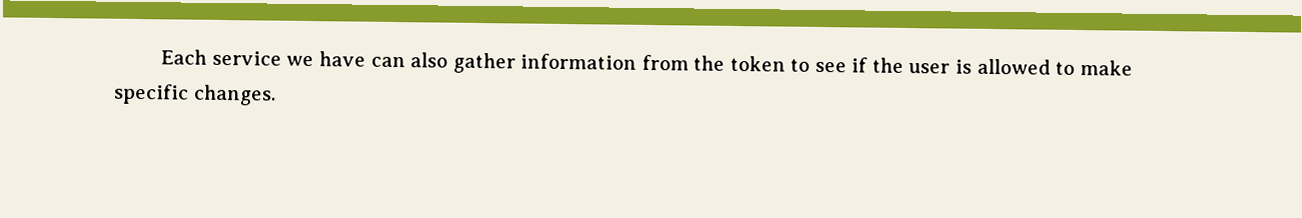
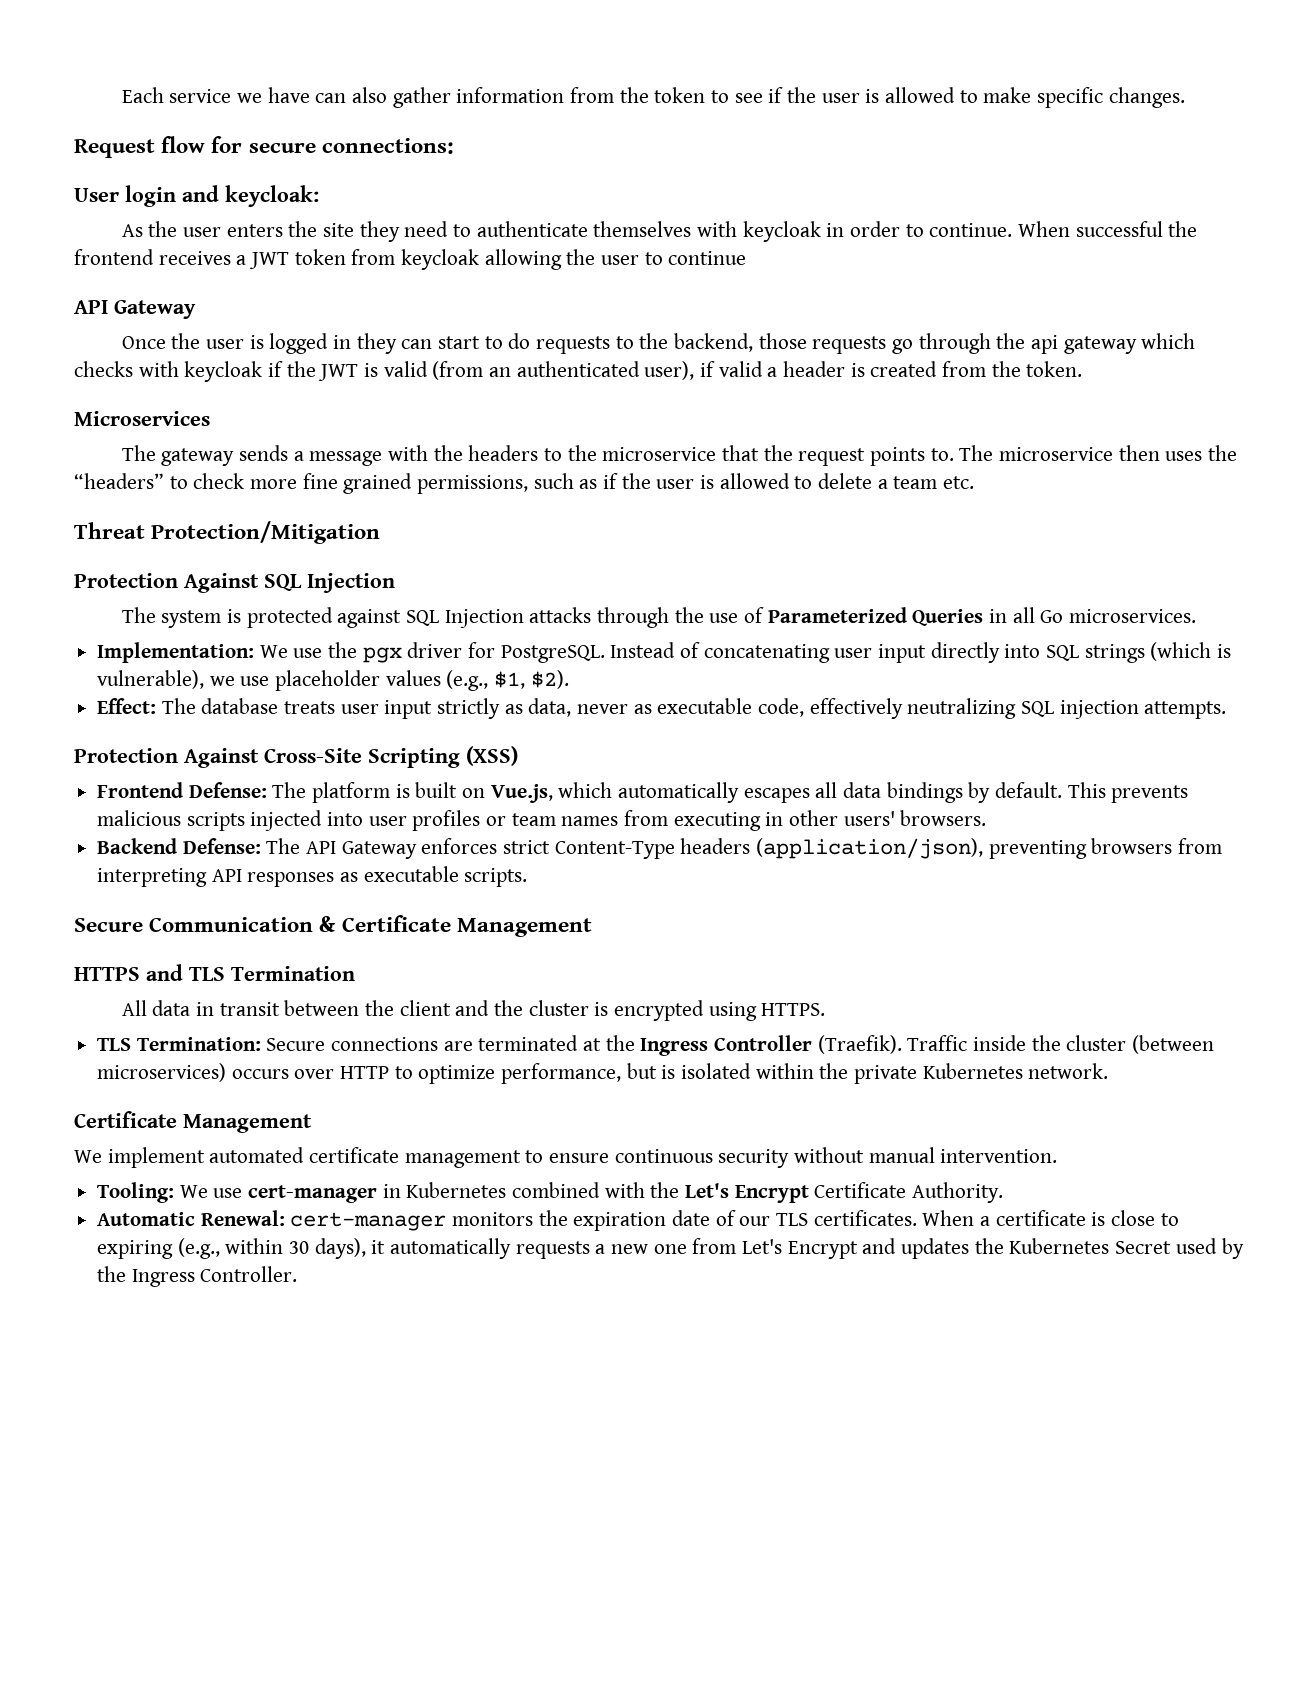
(276, 95) none -> [74,136,454,158] [74,185,319,207] [121,221,1198,242] [74,249,747,270] [74,300,196,319] [121,333,1196,354] [74,361,1083,382] [74,411,210,426] [121,445,1237,466] [74,473,975,494] [74,521,381,544] [74,573,395,593] [121,607,1196,628] [97,642,1232,663] [97,670,569,691] [97,698,1227,719] [74,746,518,768] [97,782,1189,803] [97,810,987,831] [97,838,1223,859] [97,866,528,887] [74,915,592,937] [74,964,355,981] [121,1000,826,1021] [97,1035,1215,1056] [97,1063,1109,1084] [74,1111,312,1133] [74,1147,1058,1168] [97,1182,1004,1203] [97,1210,1179,1231] [97,1238,1244,1259] [97,1266,298,1287] // Request flow for secure connections: // User login and keycloak: // As the user enters the site they need to authenticate themselves with keycloak in order to continue. When successful the frontend receives a JWT token from keycloak allowing the user to continue // API Gateway // Once the user is logged in they can start to do requests to the backend, those requests go through the api gateway which checks with keycloak if the JWT is valid (from an authenticated user), if valid a header is created from the token. // Microservices // The gateway sends a message with the headers to the microservice that the request points to. The microservice then uses the “headers” to check more fine grained permissions, such as if the user is allowed to delete a team etc. // Threat Protection/Mitigation // Protection Against SQL Injection // The system is protected against SQL Injection attacks through the use of Parameterized Queries in all Go microservices. // Implementation: We use the pgx driver for PostgreSQL. Instead of concatenating user input directly into SQL strings (which is vulnerable), we use placeholder values (e.g., $1, $2). // Effect: The database treats user input strictly as data, never as executable code, effectively neutralizing SQL injection attempts. // Protection Against Cross-Site Scripting (XSS) // Frontend Defense: The platform is built on Vue.js, which automatically escapes all data bindings by default. This prevents malicious scripts injected into user profiles or team names from executing in other users' browsers. // Backend Defense: The API Gateway enforces strict Content-Type headers (application/json), preventing browsers from interpreting API responses as executable scripts. // Secure Communication & Certificate Management // HTTPS and TLS Termination // All data in transit between the client and the cluster is encrypted using HTTPS. // TLS Termination: Secure connections are terminated at the Ingress Controller (Traefik). Traffic inside the cluster (between microservices) occurs over HTTP to optimize performance, but is isolated within the private Kubernetes network. // Certificate Management // We implement automated certificate management to ensure continuous security without manual intervention. // Tooling: We use cert-manager in Kubernetes combined with the Let's Encrypt Certificate Authority. // Automatic Renewal: cert-manager monitors the expiration date of our TLS certificates. When a certificate is close to expiring (e.g., within 30 days), it automatically requests a new one from Let's Encrypt and updates the Kubernetes Secret used by the Ingress Controller.

